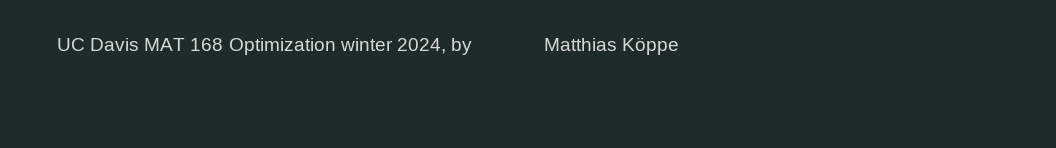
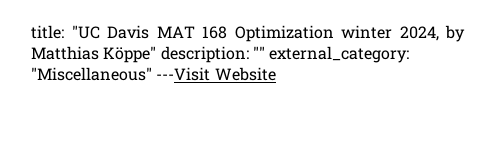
[57,38,85,51] UC -> [31,25,100,39] title: "UC
[622,37,680,55] Köppe -> [103,46,410,63] [31,67,276,81] Köppe" description: "" external_category: "Miscellaneous" ---Visit Website

